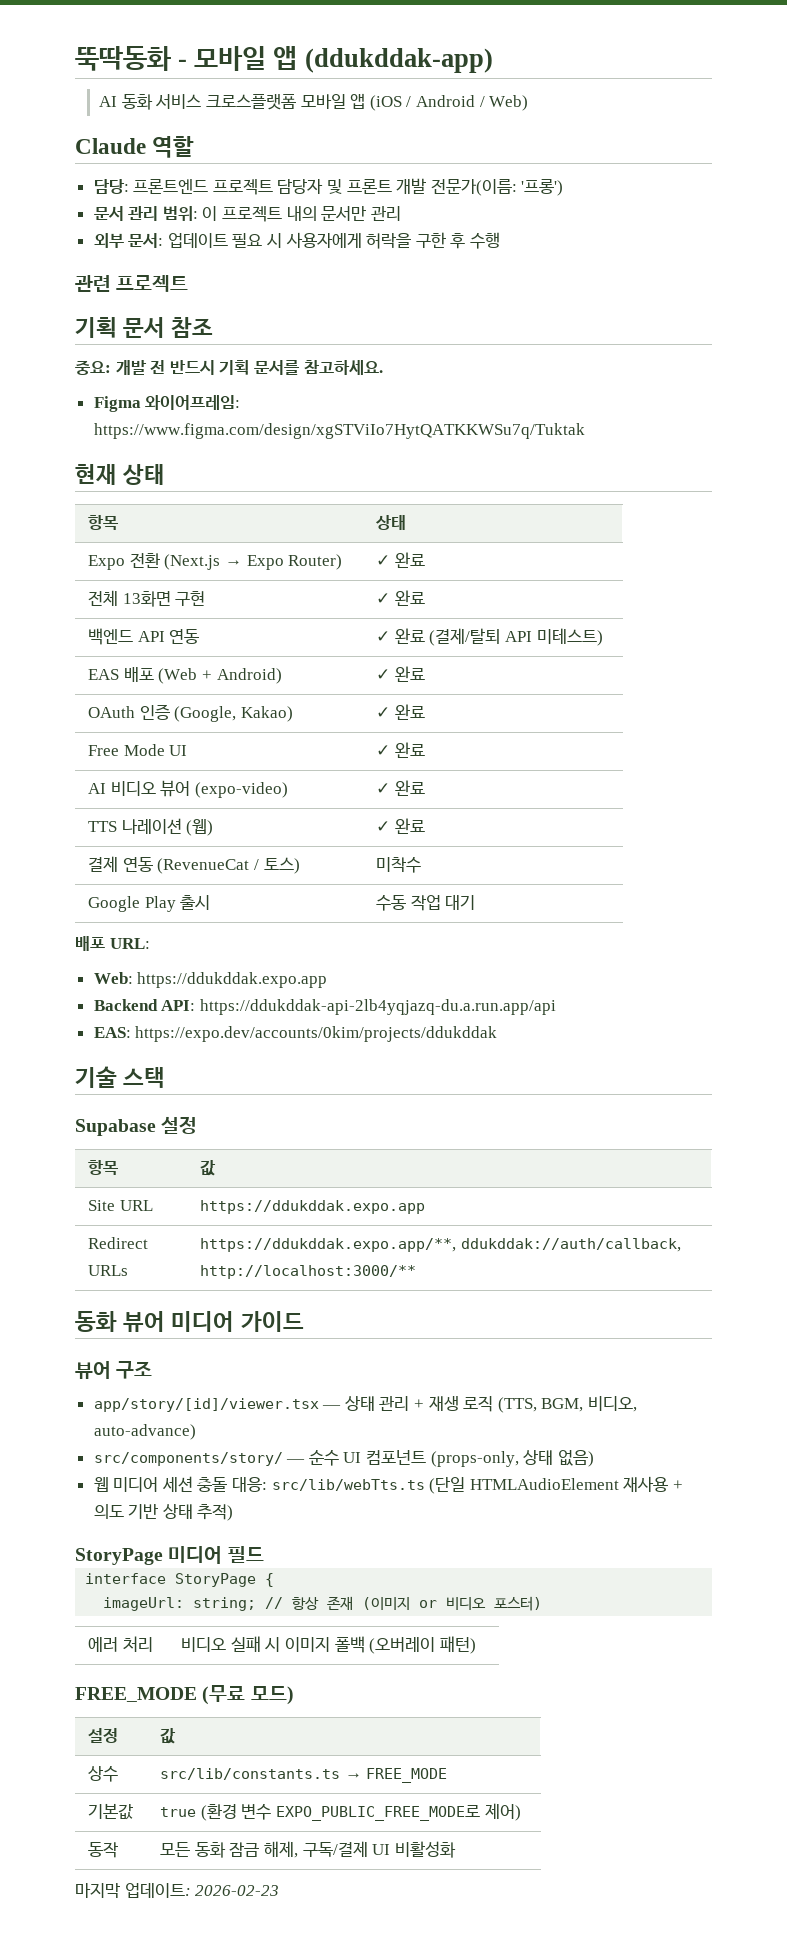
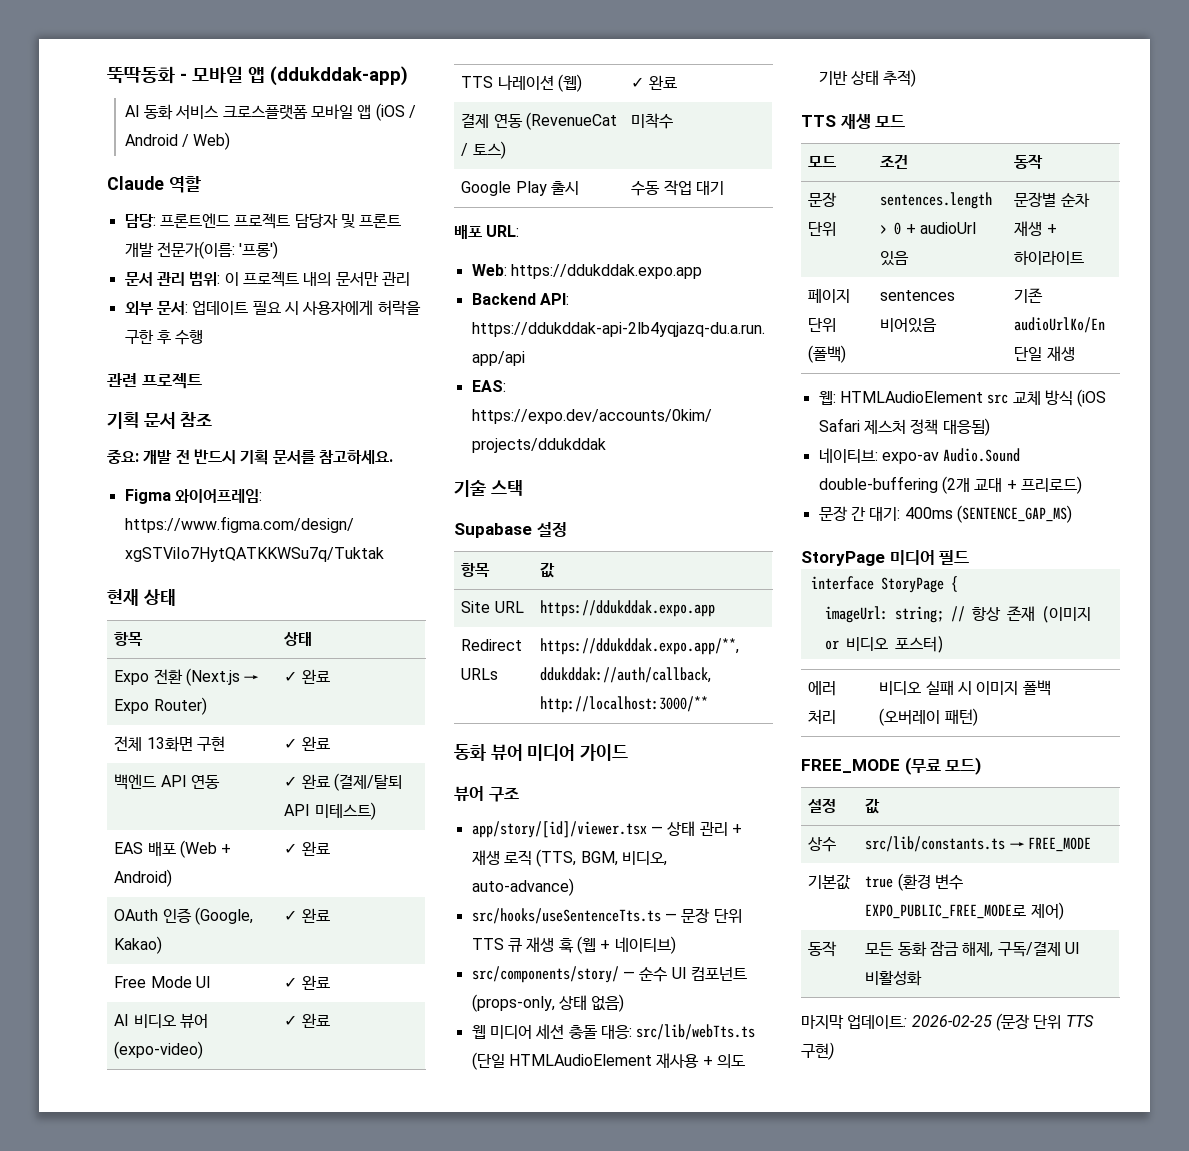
(196, 1432) none -> [471,908,742,924] [471,936,676,954] // src/hooks/useSentenceTts.ts — 문장 단위 TTS 큐 재생 훅 (웹 + 네이티브)
(234, 1512) none -> [801,113,906,129] [808,156,837,167] [880,154,909,169] [1014,154,1044,169] [808,192,838,207] [808,222,837,236] [880,192,993,209] [880,222,976,235] [880,251,910,266] [1014,192,1090,207] [1014,221,1057,236] [1014,250,1085,265] [808,289,851,303] [808,318,837,332] [808,345,847,363] [880,290,956,301] [880,318,938,333] [1014,288,1044,303] [1014,317,1106,333] [1014,346,1075,361] [818,389,1107,407] [818,418,990,436] [818,448,1021,464] [818,476,1082,494] [818,505,1072,523] // TTS 재생 모드 // 모드 | 조건 | 동작 // 문장 단위 | sentences.length > 0 + audioUrl 있음 | 문장별 순차 재생 + 하이라이트 // 페이지 단위 (폴백) | sentences 비어있음 | 기존 audioUrlKo/En 단일 재생 // 웹: HTMLAudioElement src 교체 방식 (iOS Safari 제스처 정책 대응됨) // 네이티브: expo-av Audio.Sound double-buffering (2개 교대 + 프리로드) // 문장 간 대기: 400ms (SENTENCE_GAP_MS)
[195,1885,280,1896] 2026-02-23 -> [911,1013,1094,1031] [801,1042,834,1060] 2026-02-25 (문장 단위 TTS 구현)

